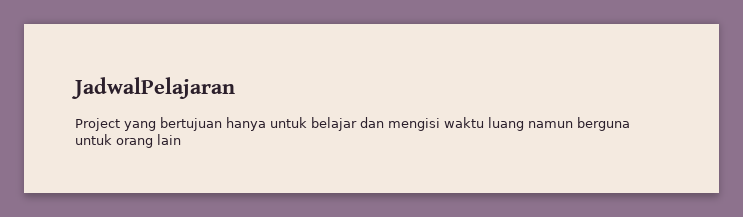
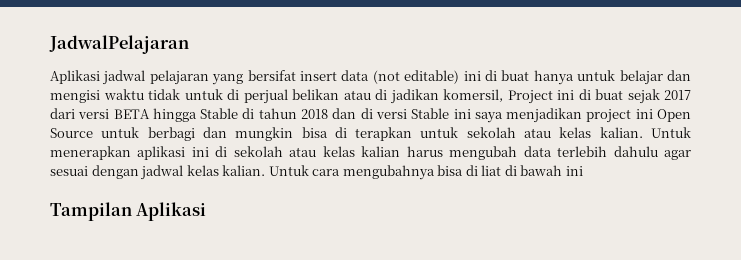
[75,117,222,131] Project yang bertujuan -> [50,70,530,85] Aplikasi jadwal pelajaran yang bersifat insert data (not editable) ini di buat
[488,117,630,131] [75,134,181,148] luang namun berguna untuk orang lain -> [148,89,691,104] [50,108,691,123] [50,127,691,141] [50,146,691,160] [50,165,583,180] [50,202,207,221] tidak untuk di perjual belikan atau di jadikan komersil, Project ini di buat sejak 2017 dari versi BETA hingga Stable di tahun 2018 dan di versi Stable ini saya menjadikan project ini Open Source untuk berbagi dan mungkin bisa di terapkan untuk sekolah atau kelas kalian. Untuk menerapkan aplikasi ini di sekolah atau kelas kalian harus mengubah data terlebih dahulu agar sesuai dengan jadwal kelas kalian. Untuk cara mengubahnya bisa di liat di bawah ini // Tampilan Aplikasi

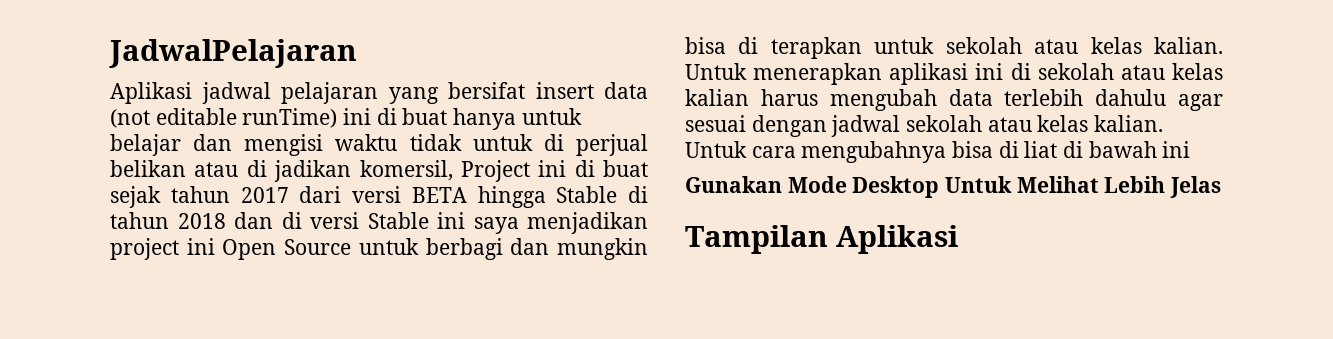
[404,70,460,84] editable) -> [155,108,338,128] editable runTime)
(660, 96) none -> [170,186,230,203] tahun
(184, 172) none -> [906,115,1032,132] sekolah atau
(583, 171) none -> [685,176,1222,198] // Gunakan Mode Desktop Untuk Melihat Lebih Jelas

